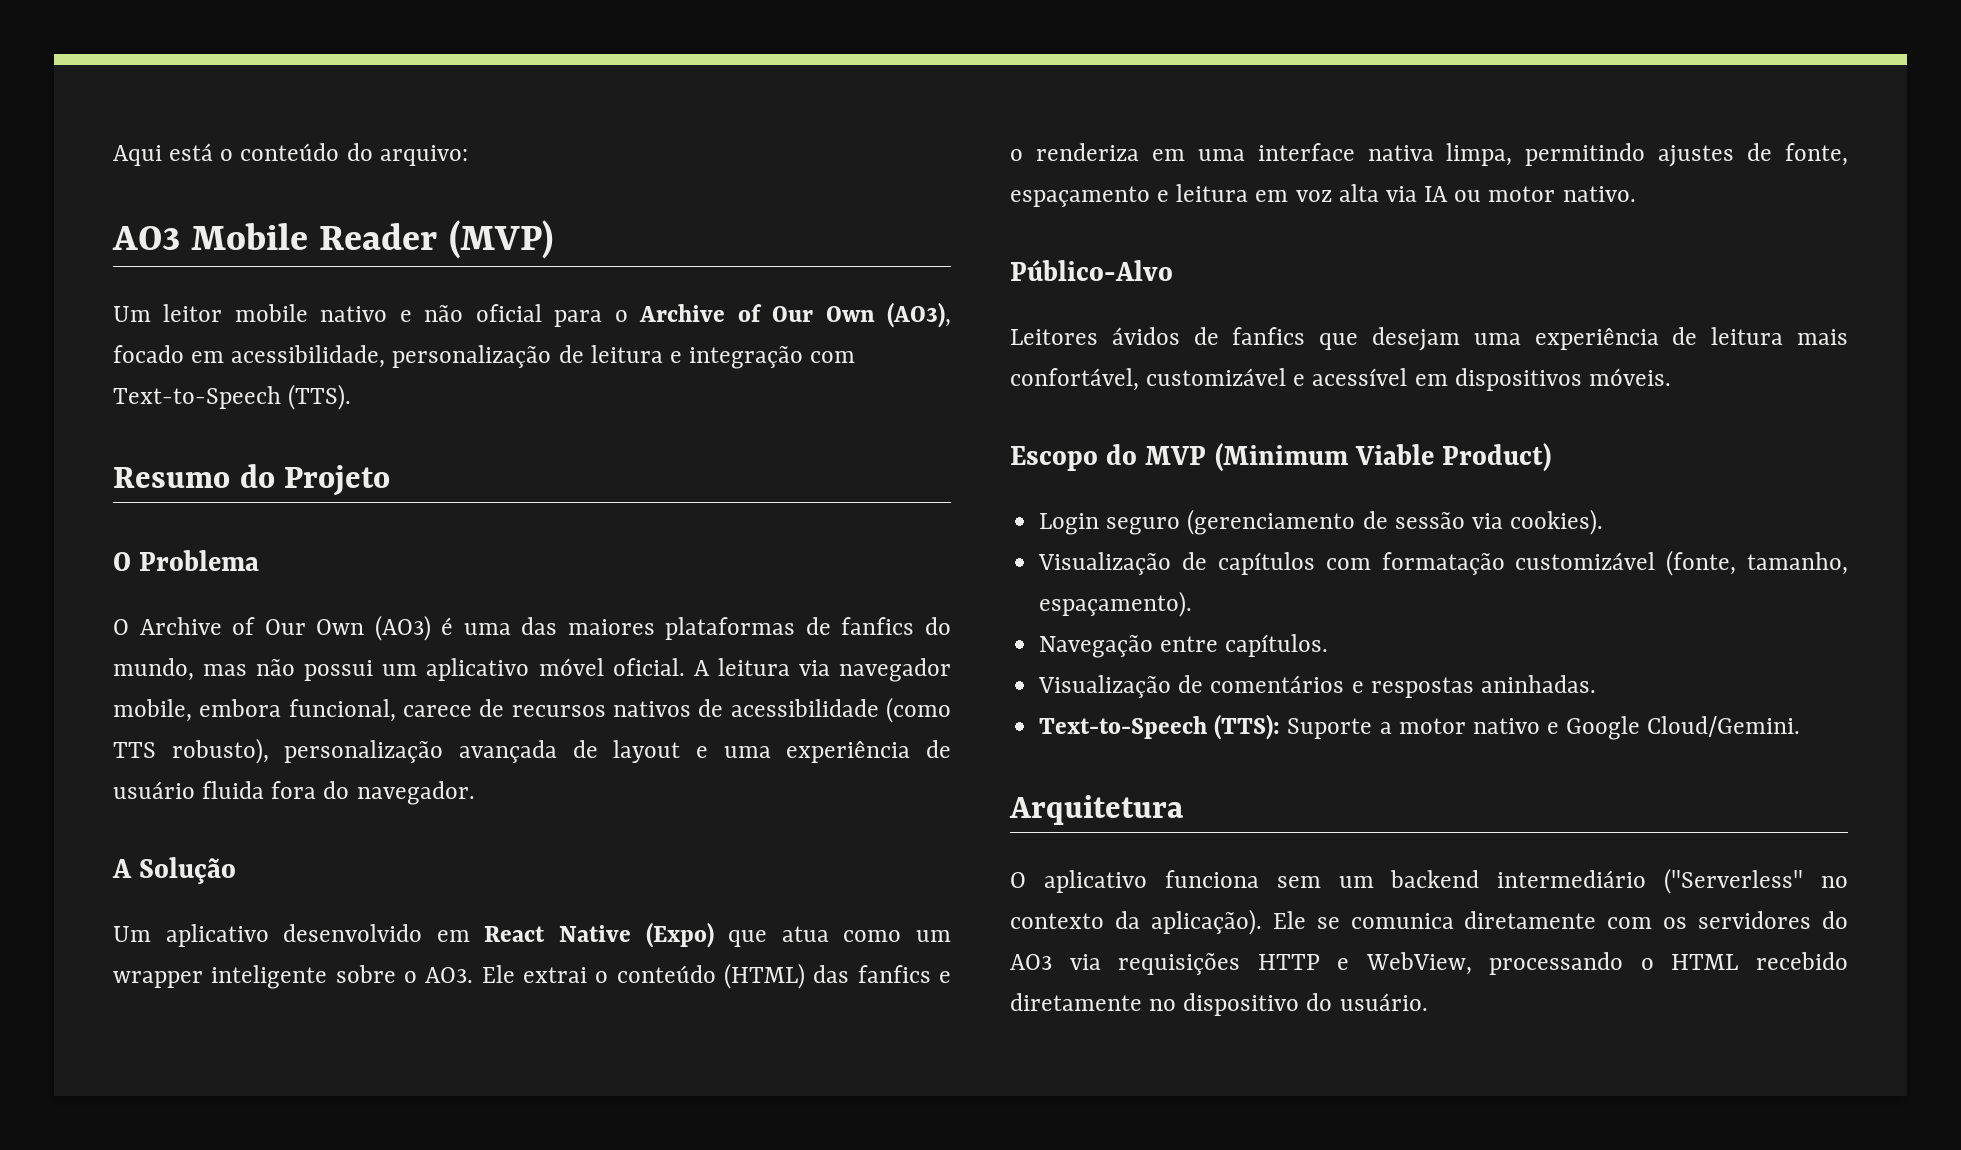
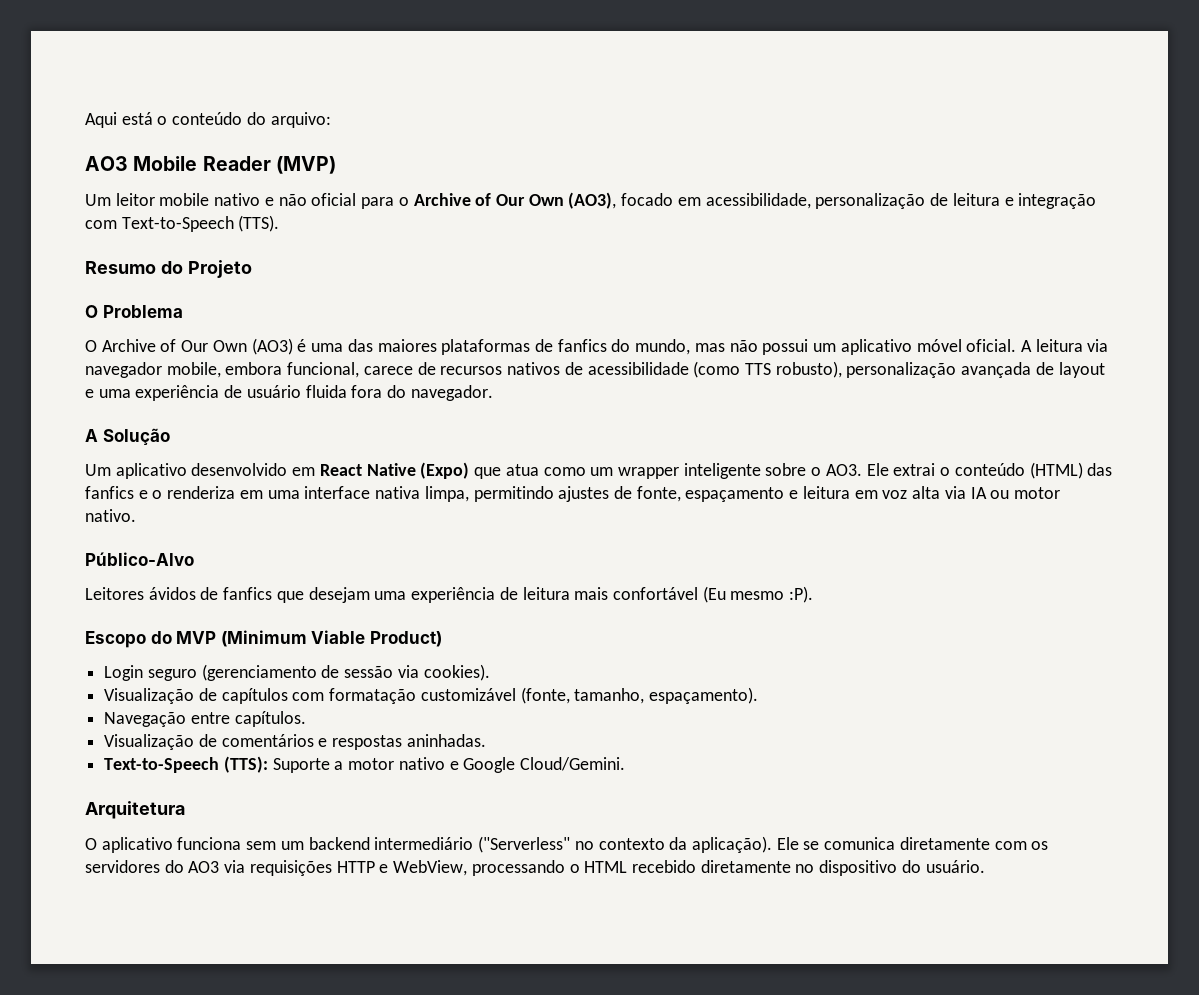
[1010,368,1671,391] confortável, customizável e acessível em dispositivos móveis. -> [612,586,814,603] confortável (Eu mesmo :P).

